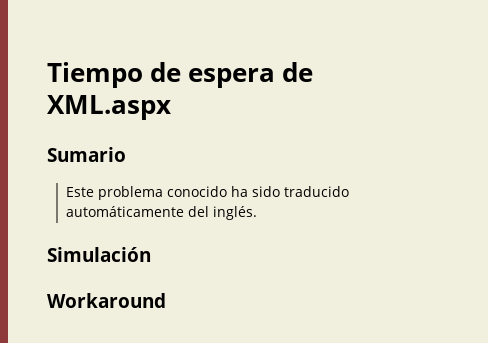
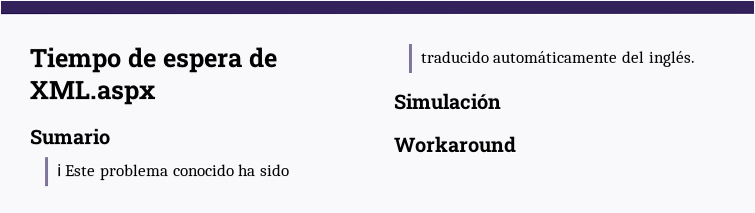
(126, 154) none -> [56,164,62,177] ℹ

